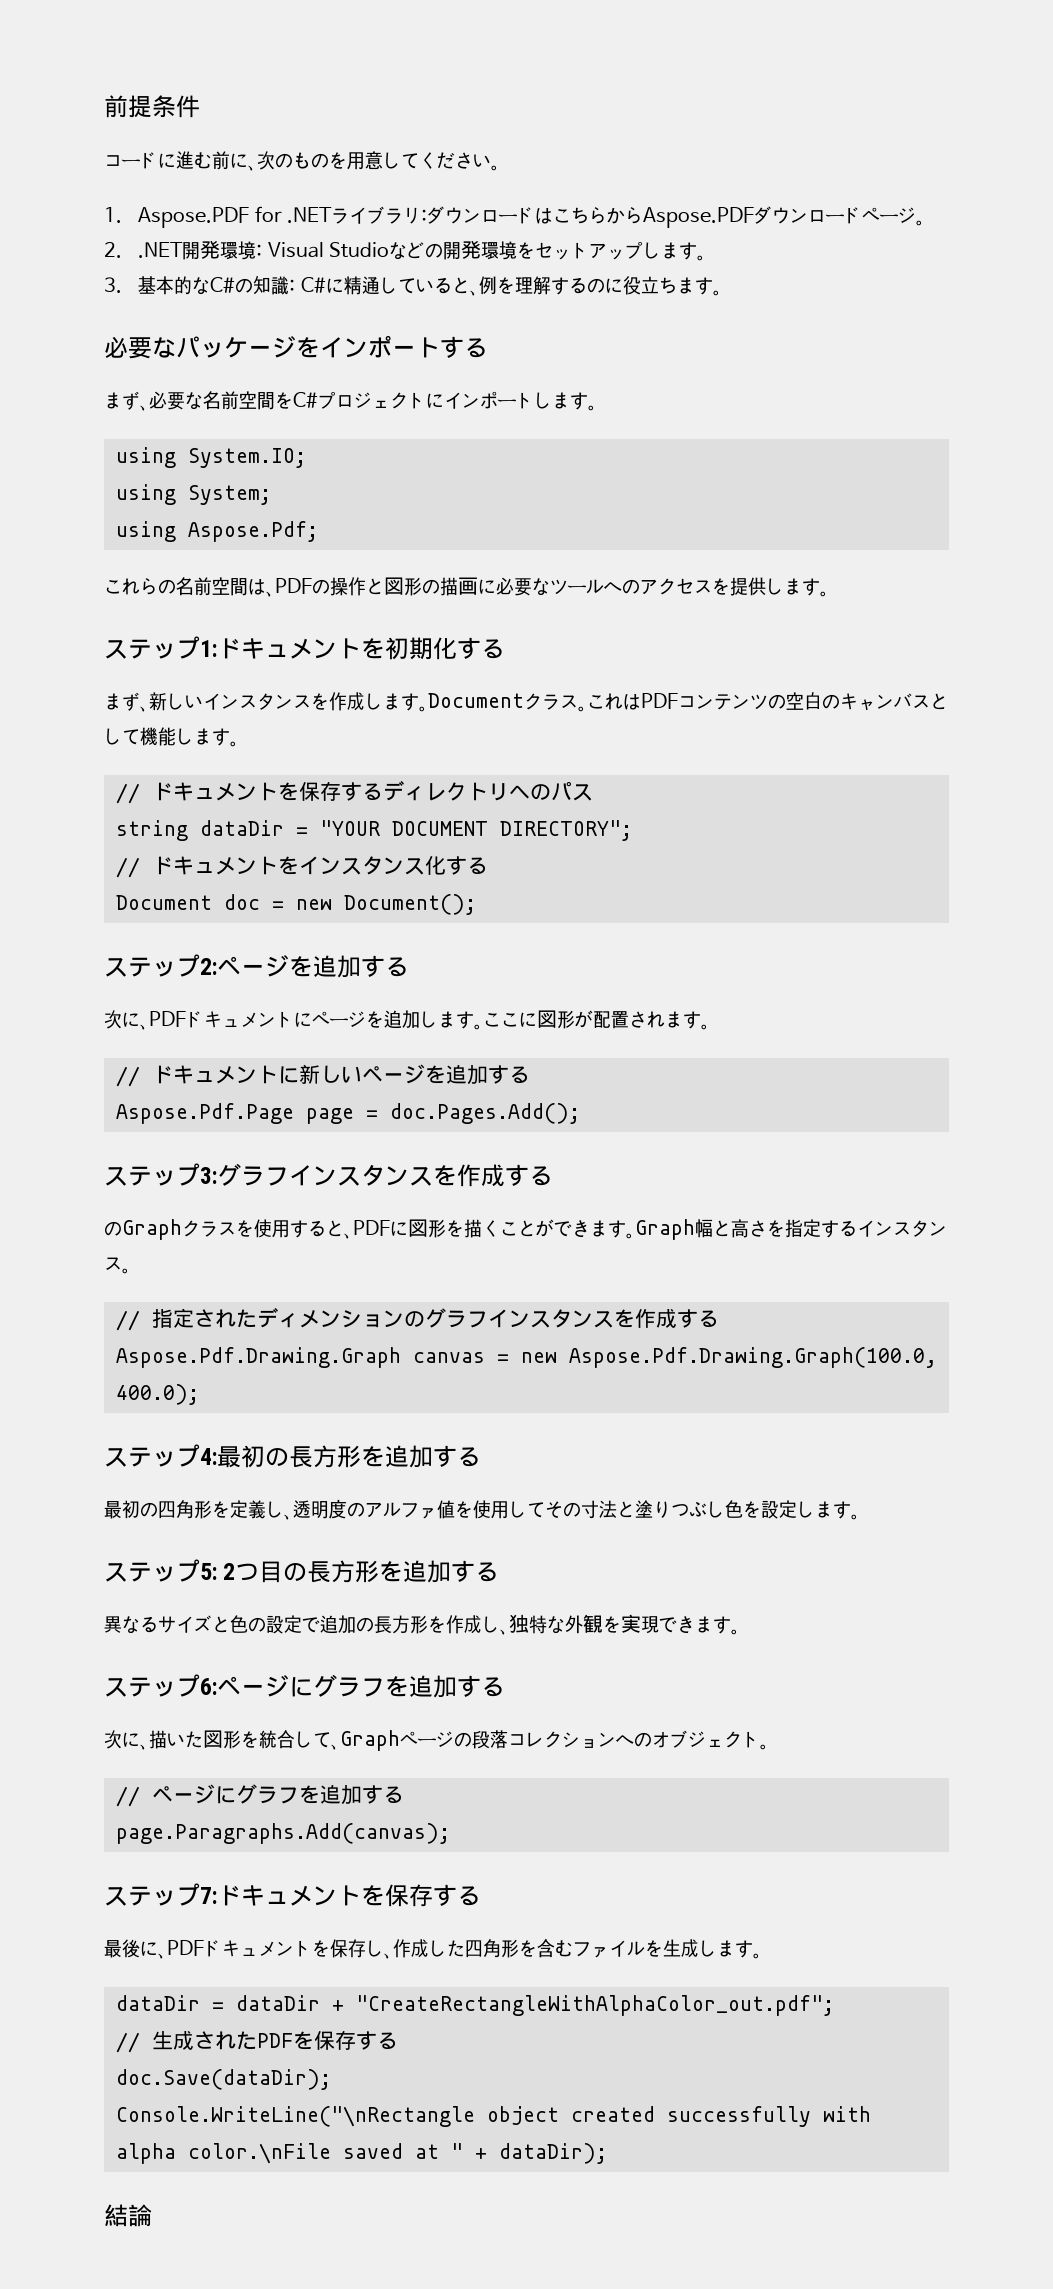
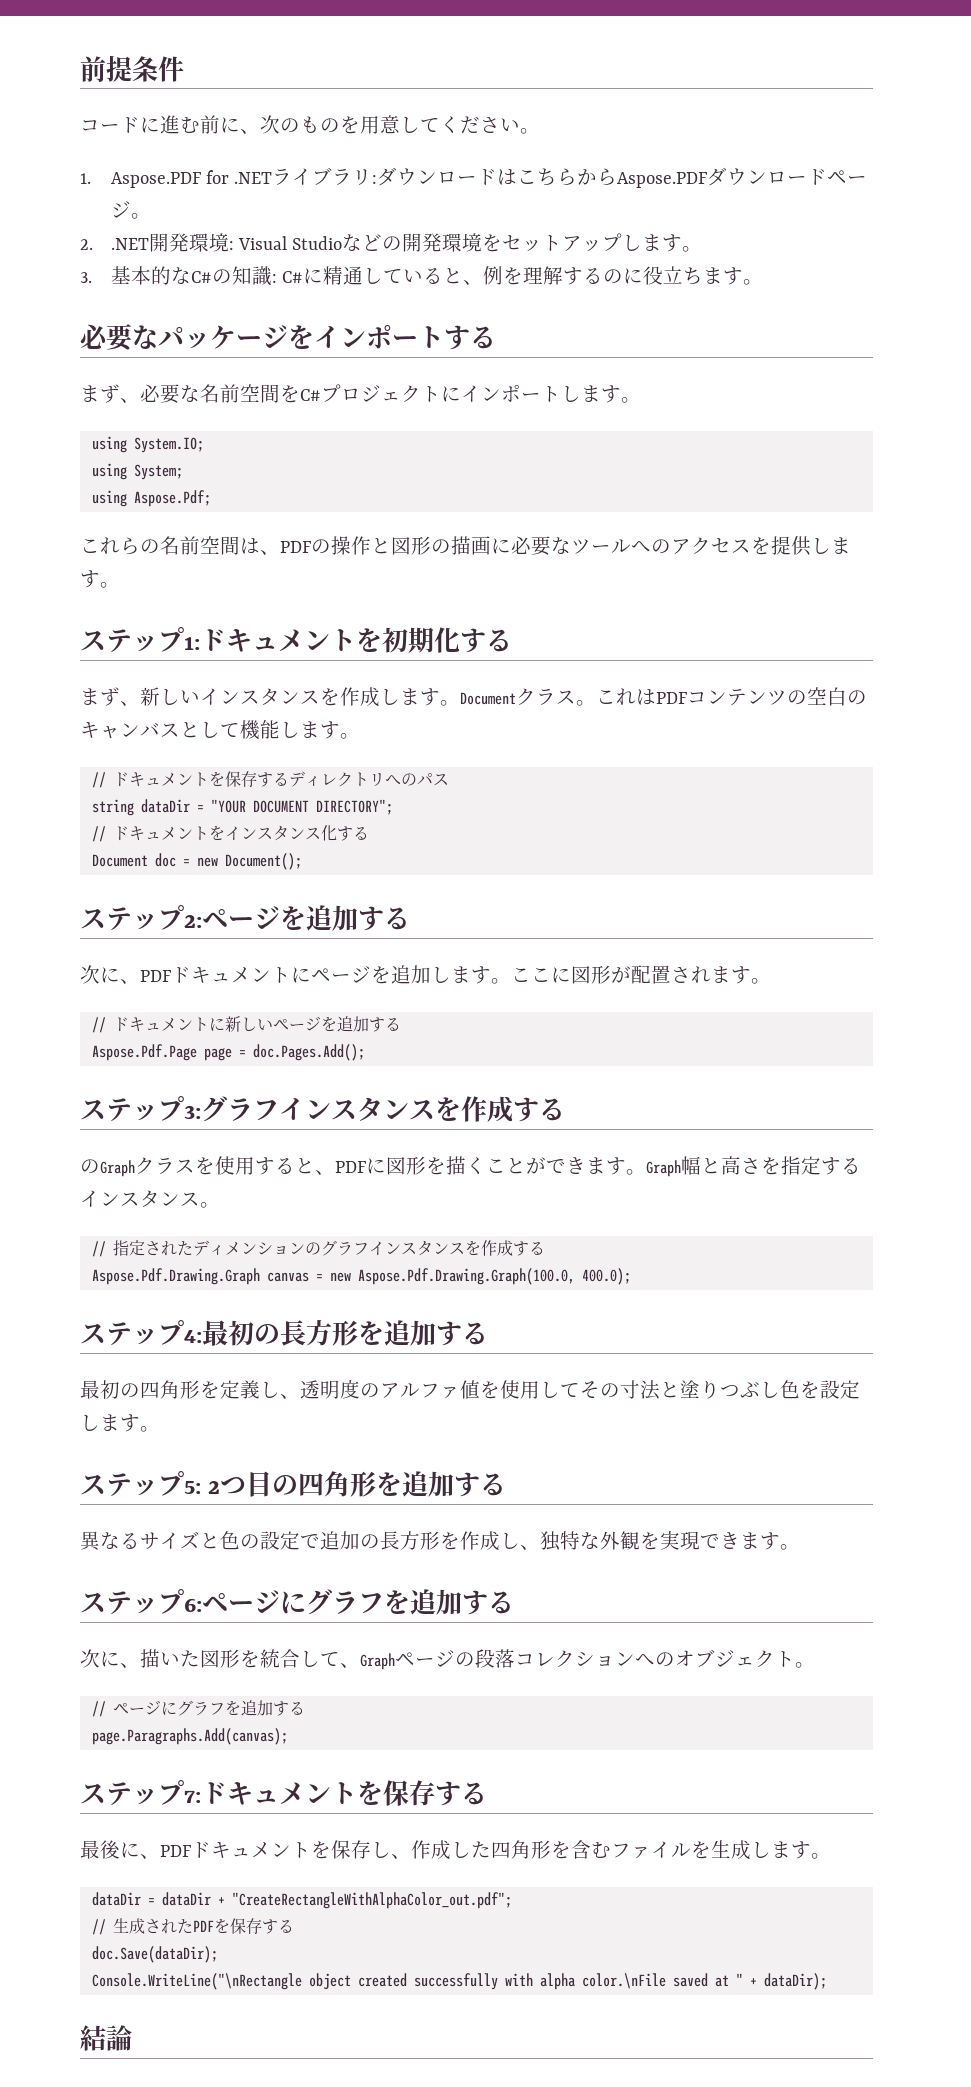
[307,1560,356,1583] 長方 -> [298,1471,351,1497] 四角

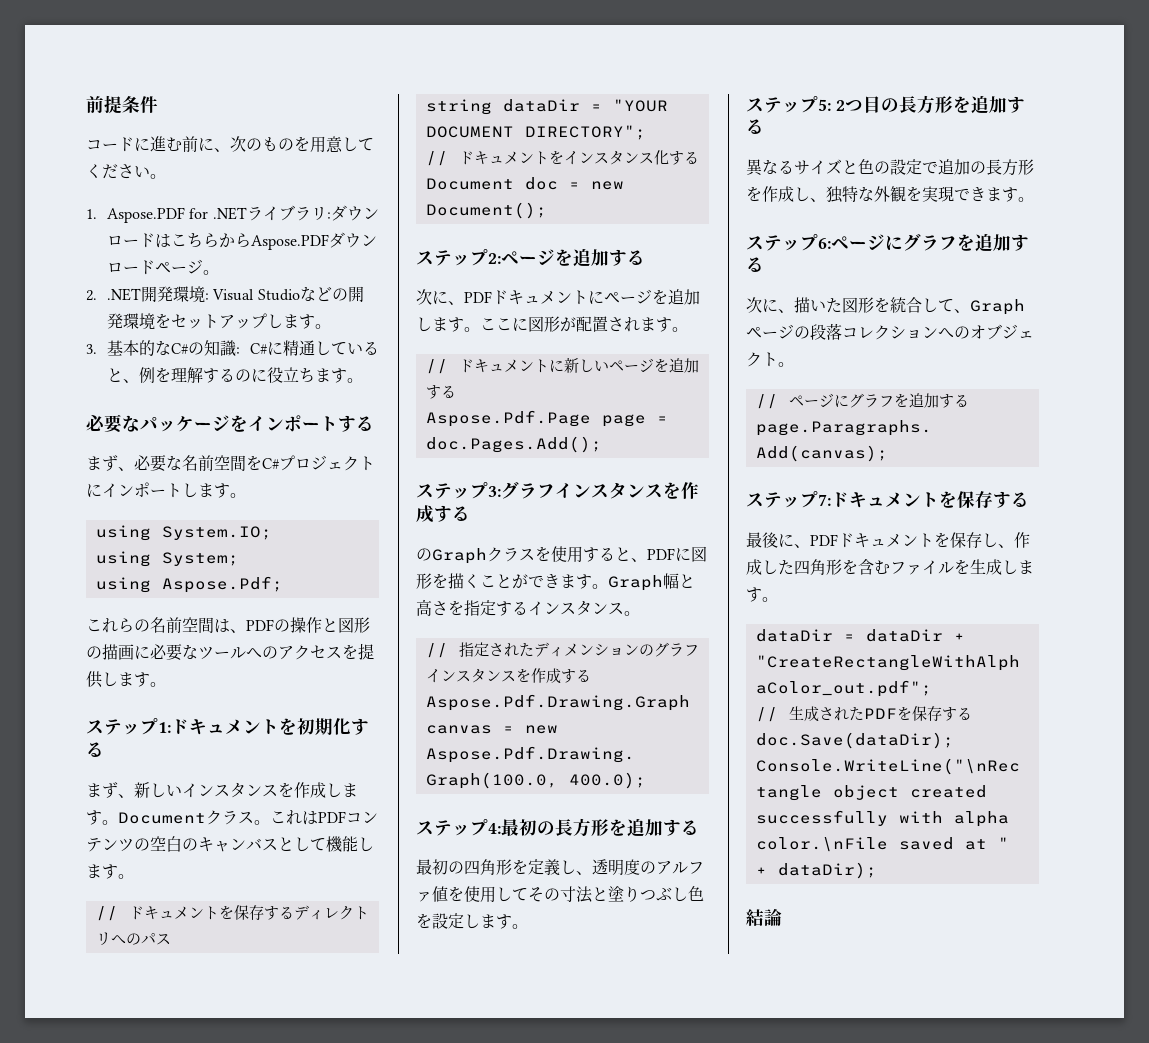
[298,1471,351,1497] 四角 -> [898,95,935,114] 長方

